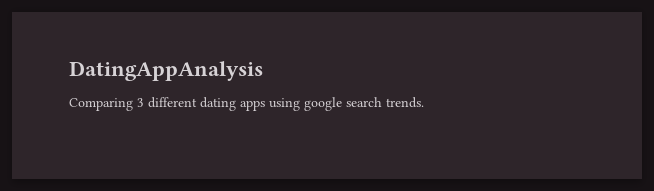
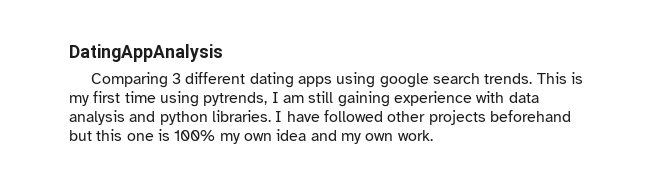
(424, 102) none -> [536,72,583,84] [69,91,539,107] [69,110,571,125] [69,129,433,144] This is my first time using pytrends, I am still gaining experience with data analysis and python libraries. I have followed other projects beforehand but this one is 100% my own idea and my own work.

